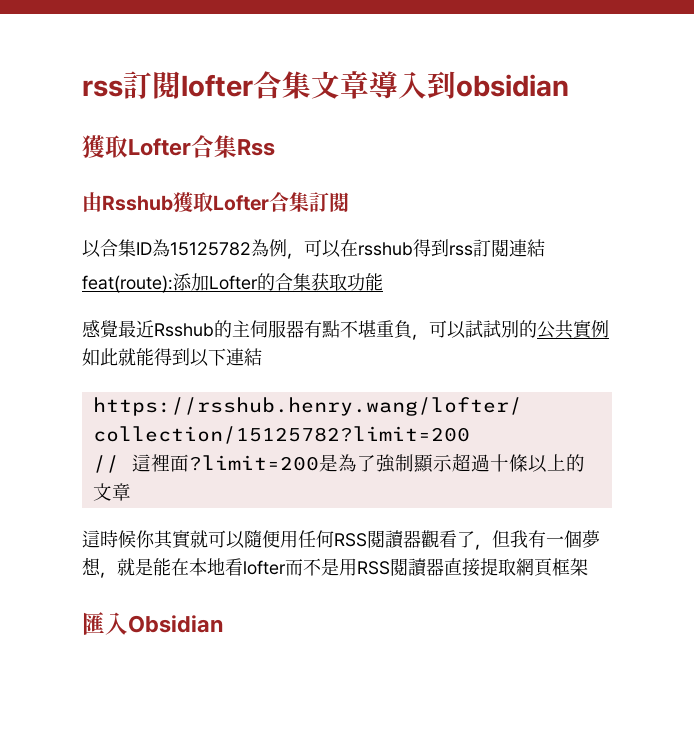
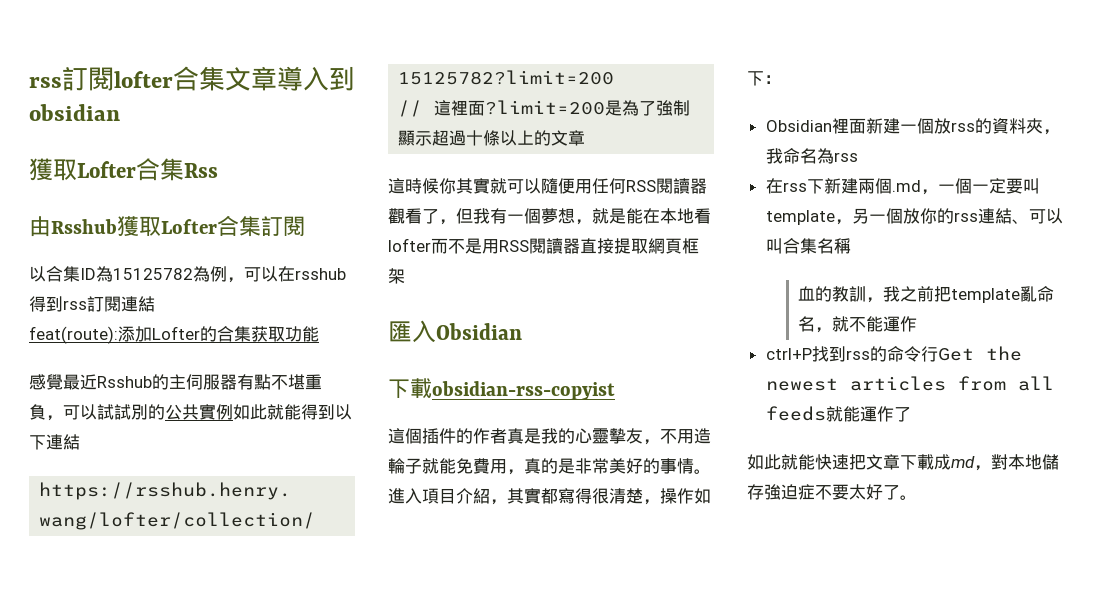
(223, 624) none -> [388,378,615,400] [388,427,711,445] [388,458,711,475] [388,488,711,505] [747,71,781,86] [765,118,1060,135] [765,148,858,164] [765,178,1040,195] [765,208,1063,225] [765,238,851,254] [797,286,1054,303] [797,316,917,333] [765,346,1022,362] [765,376,1054,391] [765,406,911,422] [747,454,1059,471] [747,484,917,500] // 下載obsidian-rss-copyist // 這個插件的作者真是我的心靈摯友，不用造輪子就能免費用，真的是非常美好的事情。進入項目介紹，其實都寫得很清楚，操作如下： // Obsidian裡面新建一個放rss的資料夾，我命名為rss // 在rss下新建兩個.md，一個一定要叫template，另一個放你的rss連結、可以叫合集名稱 // 血的教訓，我之前把template亂命名，就不能運作 // ctrl+P找到rss的命令行Get the newest articles from all feeds就能運作了 // 如此就能快速把文章下載成md，對本地儲存強迫症不要太好了。

